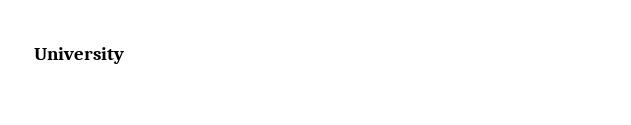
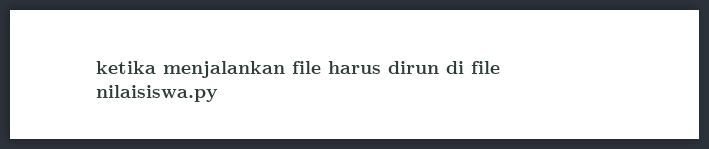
[34,47,124,64] University -> [96,61,500,78] [96,85,218,102] ketika menjalankan file harus dirun di file nilaisiswa.py

